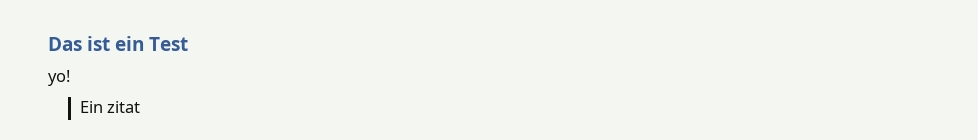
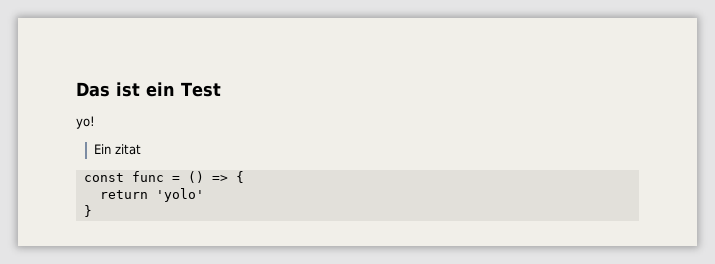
(141, 107) none -> [83,171,244,183] [99,188,204,202] [83,205,92,217] // const func = () => { // return 'yolo' // }

